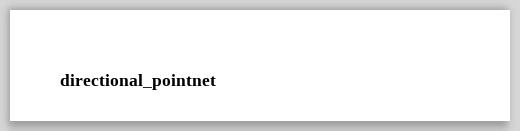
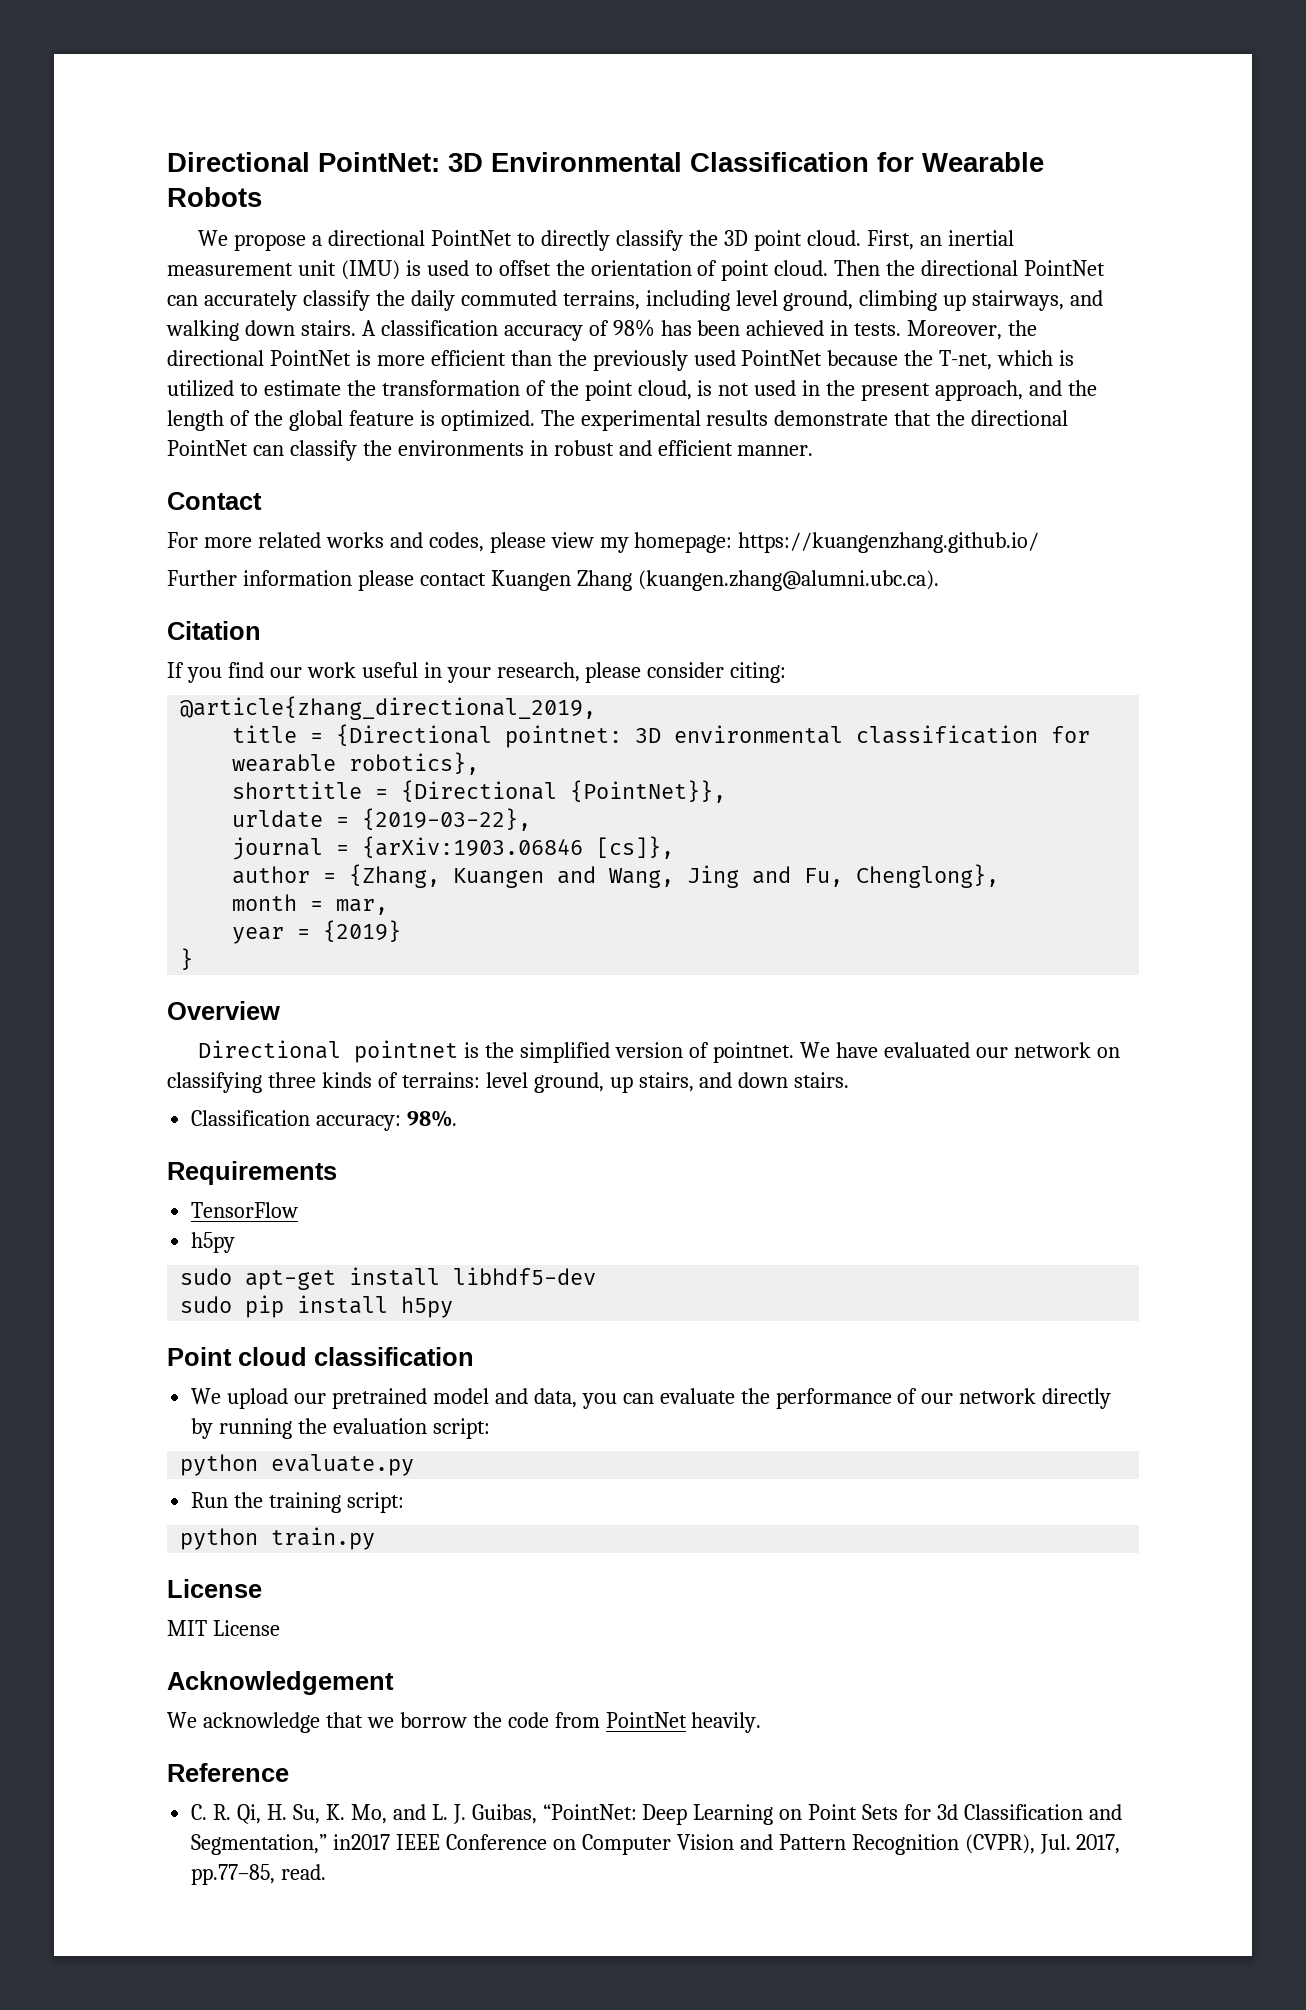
[60,74,216,90] directional_pointnet -> [167,152,1044,172] [167,187,262,207] [198,230,1014,251] [167,260,1106,281] [167,290,1104,311] [166,319,1038,341] [167,350,1075,371] [167,380,1097,401] [167,410,1069,431] [167,440,814,461] [167,492,262,510] [167,532,1040,553] [167,570,939,591] [167,621,261,640] [167,662,787,683] [180,696,597,720] [232,724,1091,748] [232,752,480,775] [232,780,727,803] [232,808,532,831] [232,836,675,860] [232,864,1000,888] [232,894,389,915] [232,920,402,944] [180,948,194,970] [167,1001,280,1020] [198,1040,1120,1063] [167,1072,850,1093] [191,1110,458,1131] [167,1161,337,1185] [191,1202,299,1218] [191,1232,236,1253] [180,1267,597,1290] [180,1295,454,1318] [167,1347,474,1366] [191,1388,1112,1409] [191,1418,490,1439] [180,1454,415,1476] [191,1492,405,1513] [180,1527,376,1550] [167,1579,262,1598] [167,1620,280,1636] [167,1671,394,1695] [167,1712,762,1733] [167,1763,289,1782] [191,1804,1123,1825] [191,1834,1121,1855] [191,1864,327,1885] Directional PointNet: 3D Environmental Classification for Wearable Robots // We propose a directional PointNet to directly classify the 3D point cloud. First, an inertial measurement unit (IMU) is used to offset the orientation of point cloud. Then the directional PointNet can accurately classify the daily commuted terrains, including level ground, climbing up stairways, and walking down stairs. A classification accuracy of 98% has been achieved in tests. Moreover, the directional PointNet is more efficient than the previously used PointNet because the T-net, which is utilized to estimate the transformation of the point cloud, is not used in the present approach, and the length of the global feature is optimized. The experimental results demonstrate that the directional PointNet can classify the environments in robust and efficient manner. // Contact // For more related works and codes, please view my homepage: https://kuangenzhang.github.io/ // Further information please contact Kuangen Zhang (kuangen.zhang@alumni.ubc.ca). // Citation // If you find our work useful in your research, please consider citing: // @article{zhang_directional_2019, // title = {Directional pointnet: 3D environmental classification for wearable robotics}, // shorttitle = {Directional {PointNet}}, // urldate = {2019-03-22}, // journal = {arXiv:1903.06846 [cs]}, // author = {Zhang, Kuangen and Wang, Jing and Fu, Chenglong}, // month = mar, // year = {2019} // } // Overview // Directional pointnet is the simplified version of pointnet. We have evaluated our network on classifying three kinds of terrains: level ground, up stairs, and down stairs. // Classification accuracy: 98%. // Requirements // TensorFlow // h5py // sudo apt-get install libhdf5-dev // sudo pip install h5py // Point cloud classification // We upload our pretrained model and data, you can evaluate the performance of our network directly by running the evaluation script: // python evaluate.py // Run the training script: // python train.py // License // MIT License // Acknowledgement // We acknowledge that we borrow the code from PointNet heavily. // Reference // C. R. Qi, H. Su, K. Mo, and L. J. Guibas, “PointNet: Deep Learning on Point Sets for 3d Classification and Segmentation,” in2017 IEEE Conference on Computer Vision and Pattern Recognition (CVPR), Jul. 2017, pp.77–85, read.

